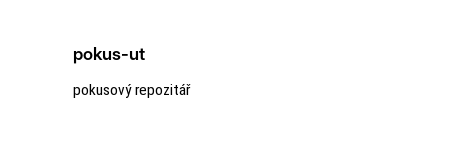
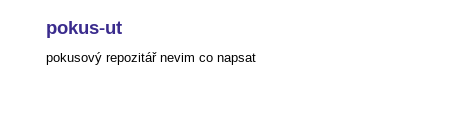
(192, 90) none -> [160,53,256,65] nevim co napsat

